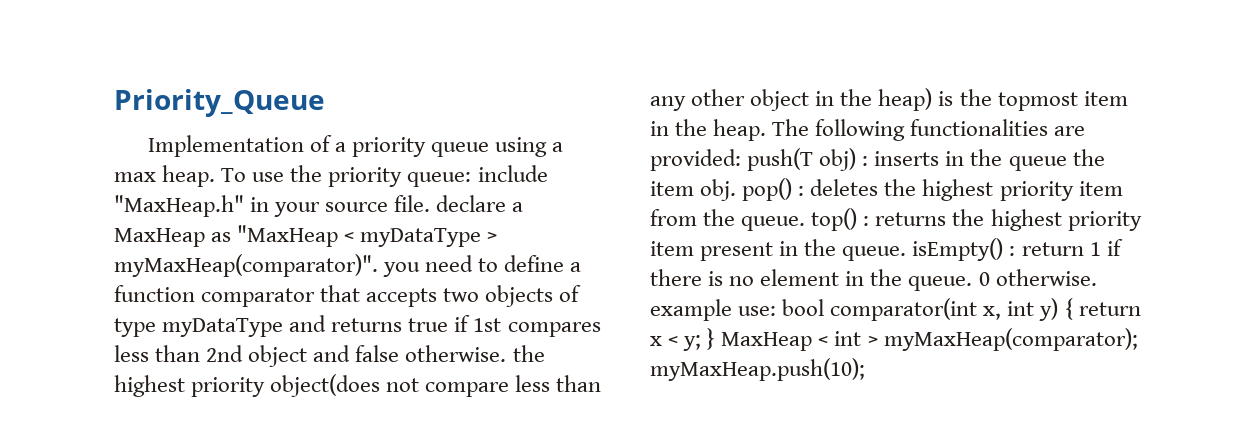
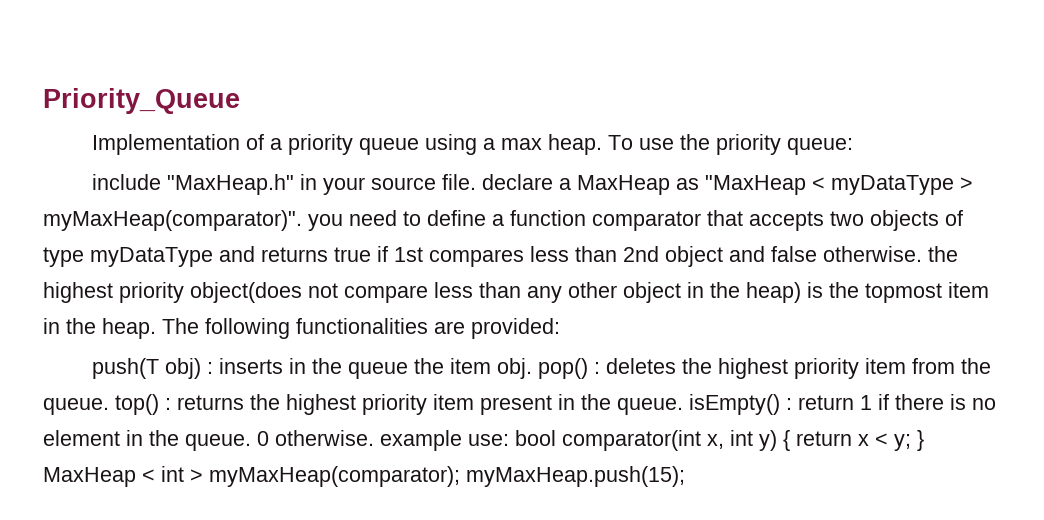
(472, 179) none -> (853, 146) //
(741, 160) none -> (560, 328) //
[650,358,865,381] myMaxHeap.push(10); -> [466,466,685,487] myMaxHeap.push(15);

